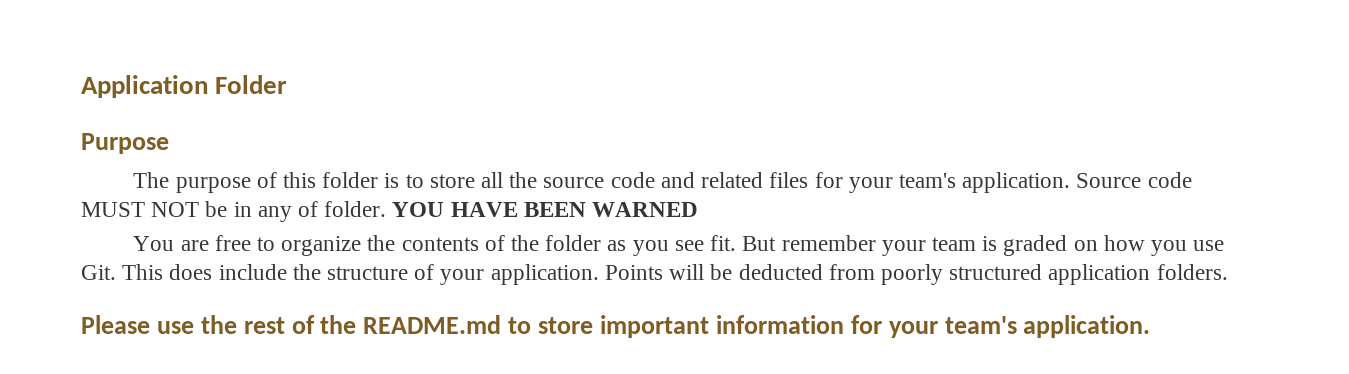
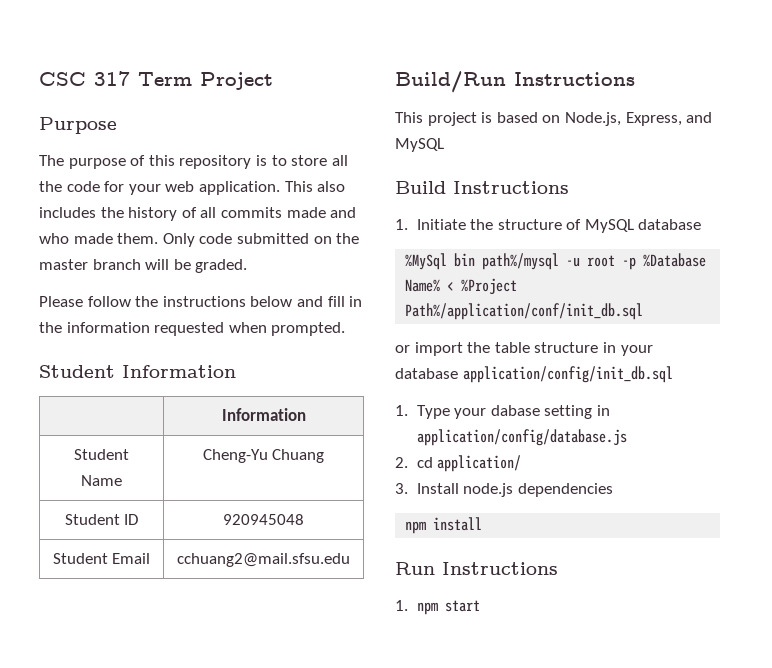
[81,75,288,98] Application Folder -> [39,71,273,90] CSC 317 Term Project
[322,172,379,188] folder -> [179,155,252,169] repository
[543,172,1192,193] [81,201,699,222] [133,235,1225,256] [81,264,1228,285] [81,315,1151,338] source code and related files for your team's application. Source code MUST NOT be in any of folder. YOU HAVE BEEN WARNED // You are free to organize the contents of the folder as you see fit. But remember your team is graded on how you use Git. This does include the structure of your application. Points will be deducted from poorly structured application folders. // Please use the rest of the README.md to store important information for your team's application. -> [66,181,346,195] [39,207,357,221] [39,233,360,247] [39,259,248,273] [39,296,363,307] [39,322,346,336] [39,365,236,378] [221,408,306,421] [74,449,129,460] [81,475,122,486] [202,449,325,463] [64,514,139,525] [223,514,304,525] [52,553,151,564] [177,553,350,567] [395,71,635,93] [395,112,713,126] [395,138,444,152] [395,181,569,194] [395,219,702,233] [405,253,707,270] [405,278,518,295] [405,303,644,320] [395,342,653,356] [395,366,673,383] [395,405,610,419] [416,429,627,446] [395,455,522,472] [395,483,613,497] [405,517,483,534] [395,562,558,575] [395,600,480,615] code for your web application. This also includes the history of all commits made and who made them. Only code submitted on the master branch will be graded. // Please follow the instructions below and fill in the information requested when prompted. // Student Information // | Information // Student Name | Cheng-Yu Chuang // Student ID | 920945048 // Student Email | cchuang2@mail.sfsu.edu // Build/Run Instructions // This project is based on Node.js, Express, and MySQL // Build Instructions // 1. Initiate the structure of MySQL database // %MySql bin path%/mysql -u root -p %Database Name% < %Project Path%/application/conf/init_db.sql // or import the table structure in your database application/config/init_db.sql // 1. Type your dabase setting in application/config/database.js // 2. cd application/ // 3. Install node.js dependencies // npm install // Run Instructions // 1. npm start

